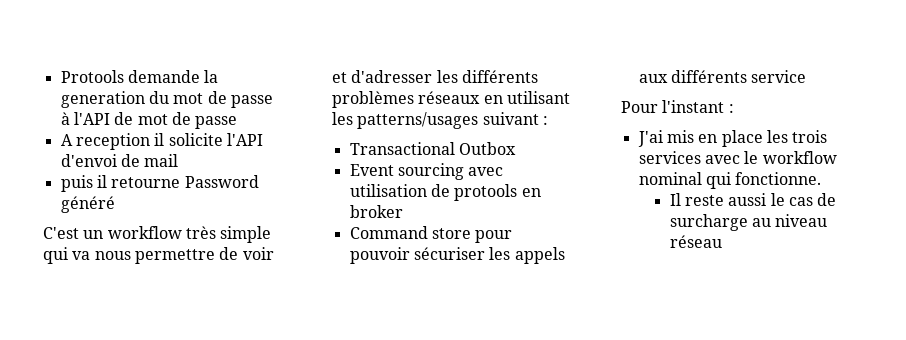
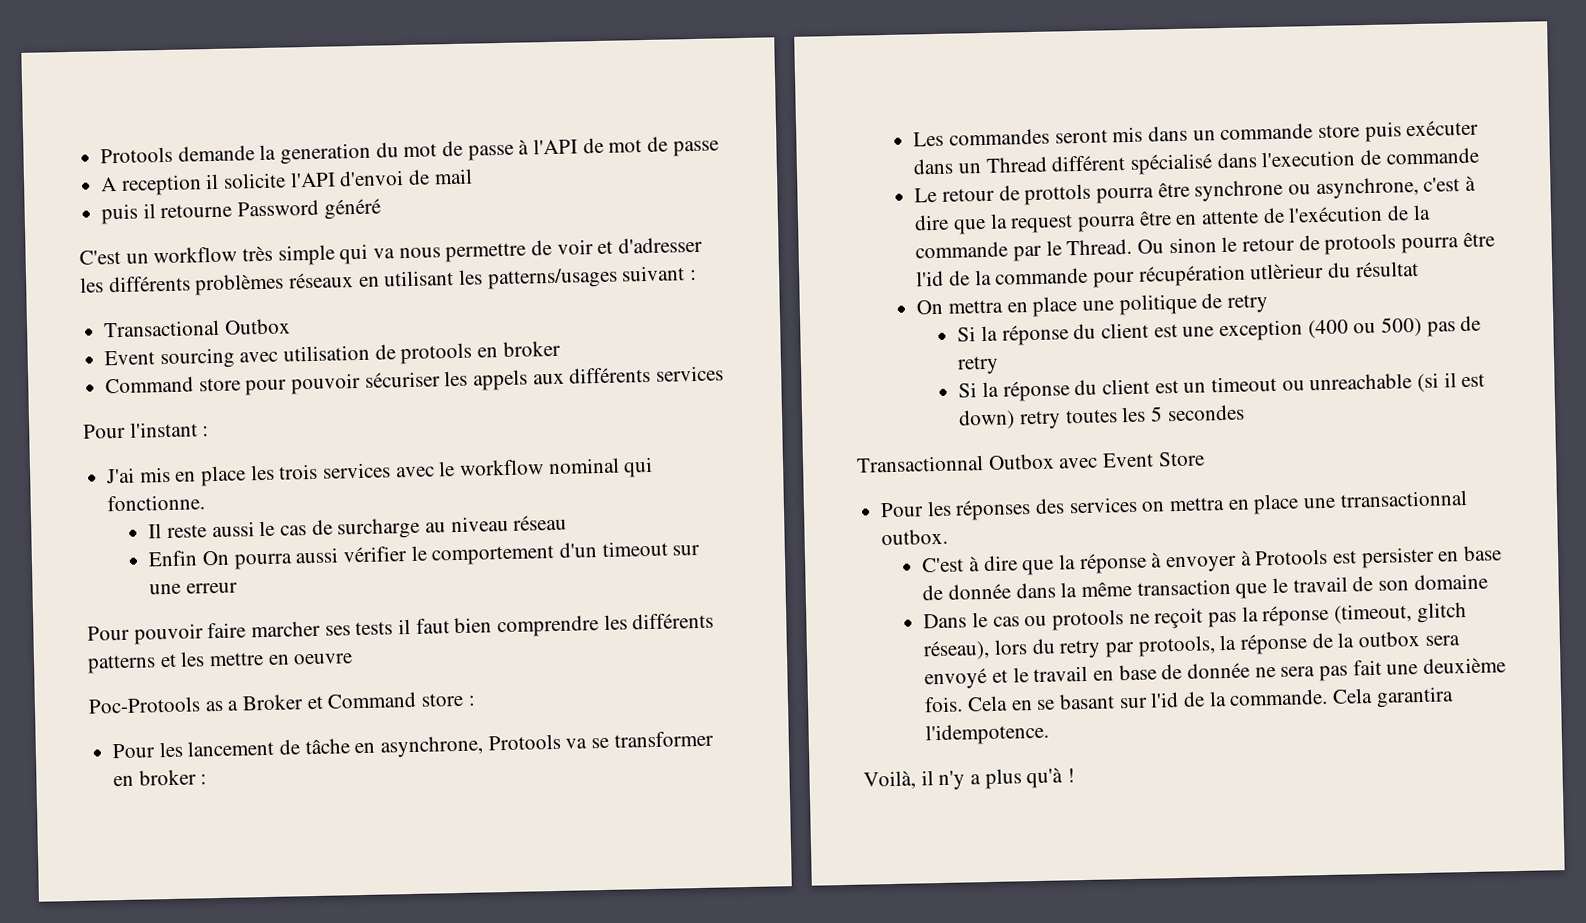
[751,70,807,83] service -> [656,365,725,382] services
(722, 241) none -> [148,540,701,570] [149,582,238,595] [87,612,715,645] [87,651,354,674] [88,691,476,714] [112,730,714,759] [113,769,208,787] [913,119,1480,147] [913,147,1479,175] [914,175,1476,206] [914,204,1431,235] [915,232,1495,262] [916,260,1419,288] [916,293,1268,317] [957,315,1482,346] [957,355,1000,375] [958,372,1486,402] [958,404,1245,430] [856,451,1205,473] [880,490,1468,521] [881,528,949,546] [922,545,1502,576] [922,573,1488,601] [923,602,1467,631] [923,631,1460,661] [924,657,1506,690] [924,686,1454,713] [925,722,1050,746] [863,767,1076,791] // Enfin On pourra aussi vérifier le comportement d'un timeout sur une erreur // Pour pouvoir faire marcher ses tests il faut bien comprendre les différents patterns et les mettre en oeuvre // Poc-Protools as a Broker et Command store : // Pour les lancement de tâche en asynchrone, Protools va se transformer en broker : // Les commandes seront mis dans un commande store puis exécuter dans un Thread différent spécialisé dans l'execution de commande // Le retour de prottols pourra être synchrone ou asynchrone, c'est à dire que la request pourra être en attente de l'exécution de la commande par le Thread. Ou sinon le retour de protools pourra être l'id de la commande pour récupération utlèrieur du résultat // On mettra en place une politique de retry // Si la réponse du client est une exception (400 ou 500) pas de retry // Si la réponse du client est un timeout ou unreachable (si il est down) retry toutes les 5 secondes // Transactionnal Outbox avec Event Store // Pour les réponses des services on mettra en place une trransactionnal outbox. // C'est à dire que la réponse à envoyer à Protools est persister en base de donnée dans la même transaction que le travail de son domaine // Dans le cas ou protools ne reçoit pas la réponse (timeout, glitch réseau), lors du retry par protools, la réponse de la outbox sera envoyé et le travail en base de donnée ne sera pas fait une deuxième fois. Cela en se basant sur l'id de la commande. Cela garantira l'idempotence. // Voilà, il n'y a plus qu'à !

